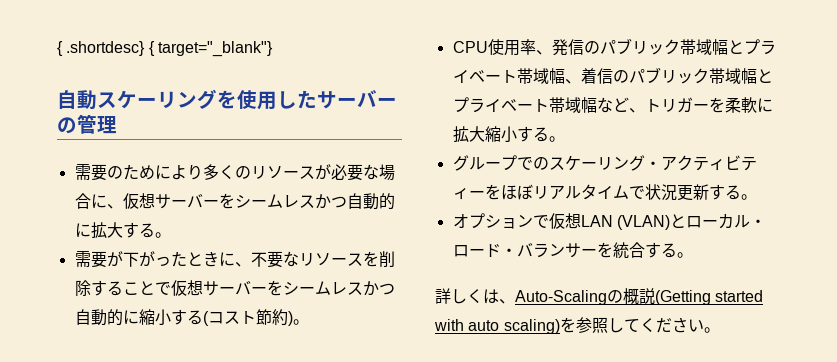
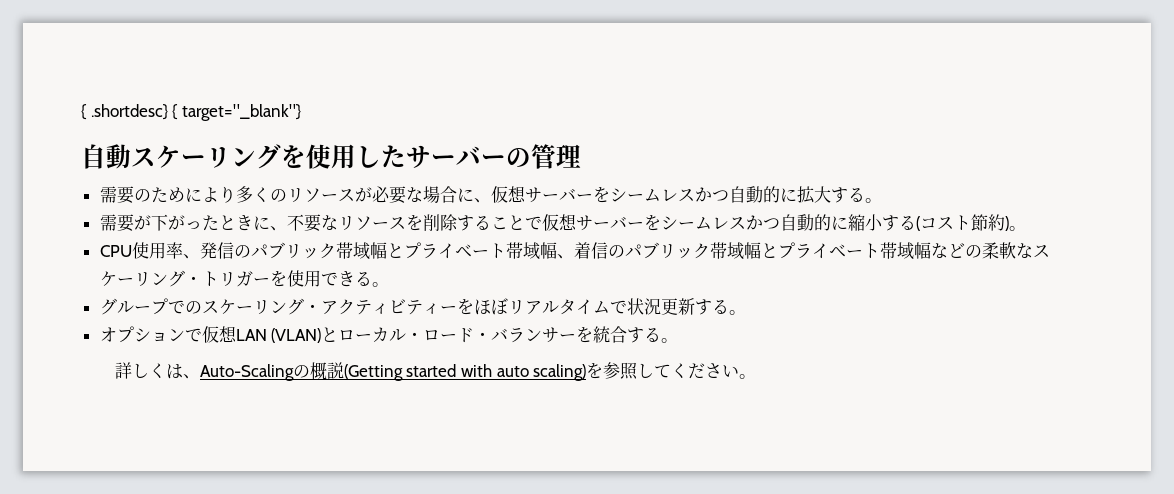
[628,97,773,113] [452,126,533,143] 、トリガーを柔軟に拡大縮小す -> [964,242,1050,259] [99,270,355,287] の柔軟なスケーリング・トリガーを使用でき

